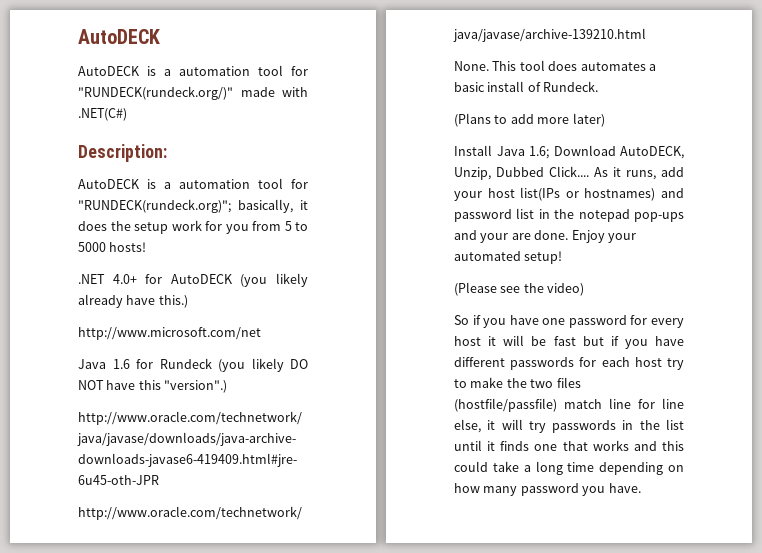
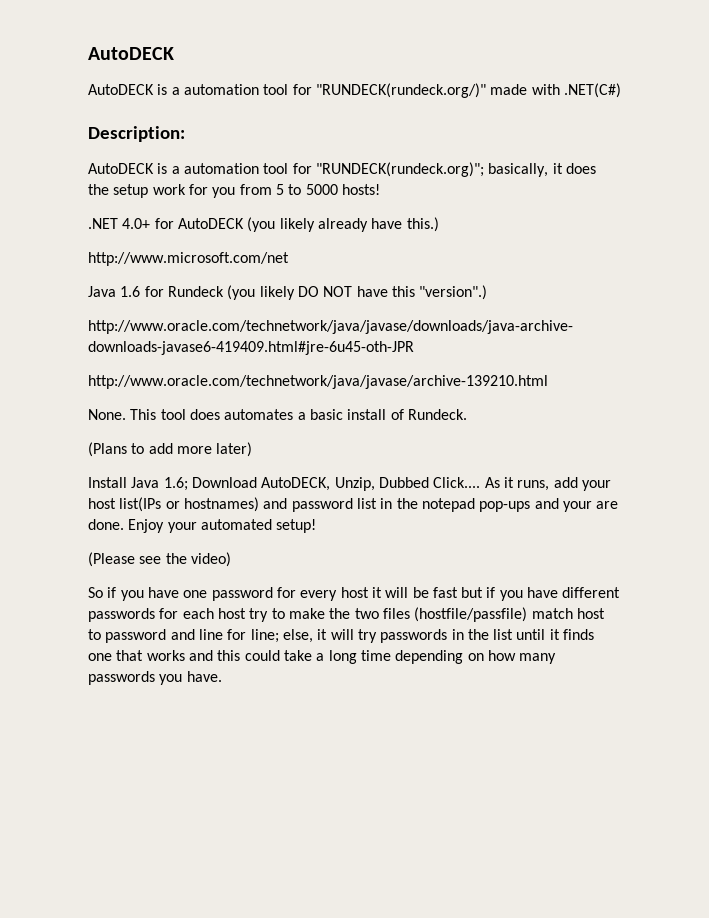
(602, 404) none -> [576,608,605,619] [88,629,195,643] host to password and
[662,398,684,409] line -> [250,629,279,643] line;
[520,483,579,496] password -> [88,671,155,685] passwords

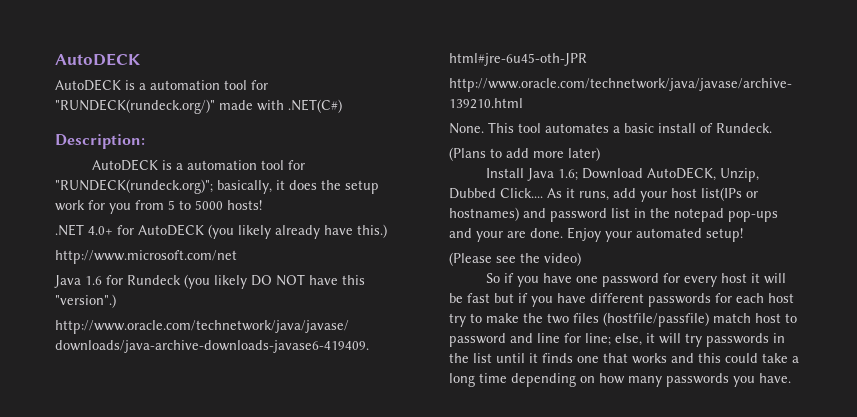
[189,409,220,420] does -> (541, 128) none

